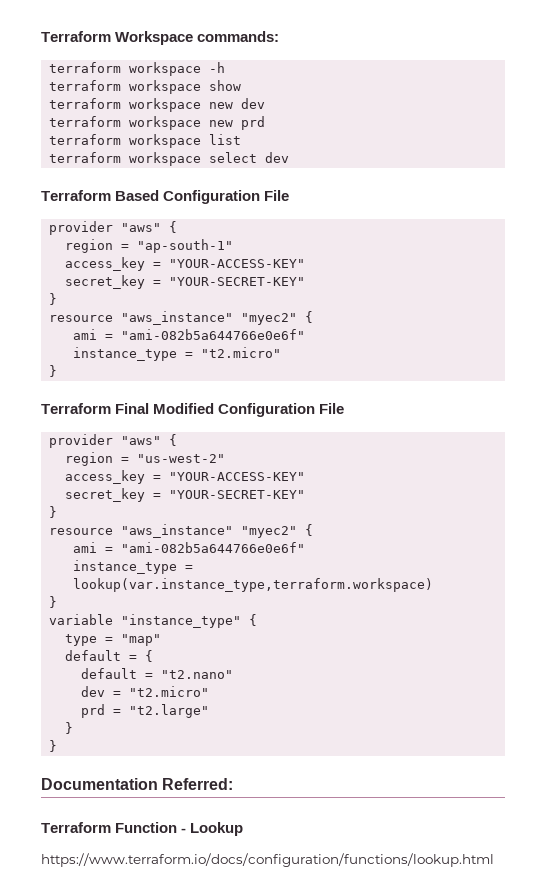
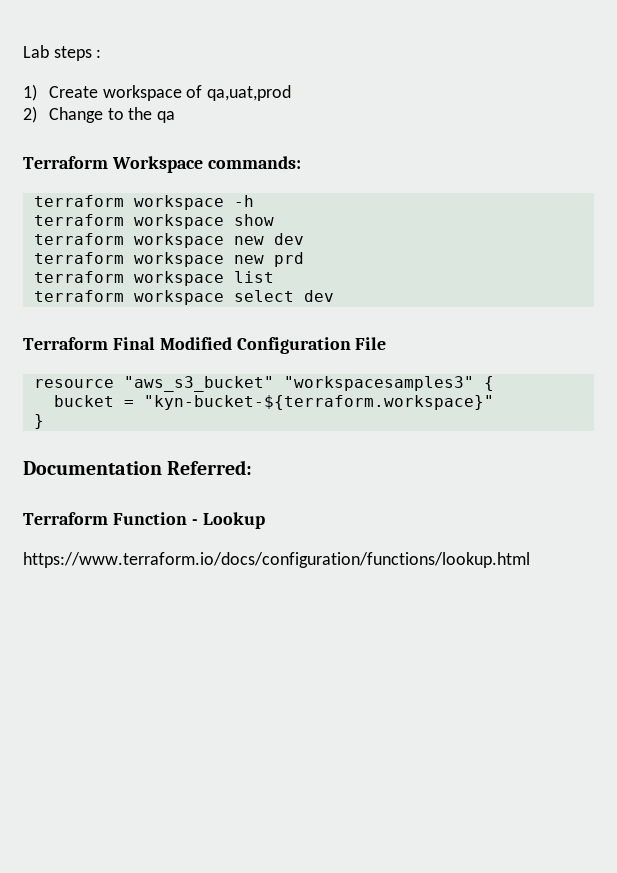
(41, 36) none -> [23,45,102,61] [23,84,292,101] [23,106,176,123] Lab steps : // 1) Create workspace of qa,uat,prod // 2) Change to the qa //
[41,190,290,204] [49,221,178,235] [65,239,234,253] [65,257,306,271] [65,275,306,289] [49,293,58,305] [49,311,314,325] [73,329,306,340] [73,347,282,361] [49,365,58,377] // Terraform Based Configuration File // provider "aws" { // region = "ap-south-1" // access_key = "YOUR-ACCESS-KEY" // secret_key = "YOUR-SECRET-KEY" // } // resource "aws_instance" "myec2" { // ami = "ami-082b5a644766e0e6f" // instance_type = "t2.micro" // } -> (334, 296) none
[49,434,178,448] [65,452,226,466] [65,470,306,484] [65,488,306,502] [49,506,58,518] [49,524,314,538] [73,542,306,553] [73,560,194,574] [73,578,434,592] [49,596,58,608] [49,614,258,628] [65,634,162,646] [65,650,154,662] [81,668,234,679] [81,686,210,697] [81,704,210,718] [65,722,74,734] provider "aws" { // region = "us-west-2" // access_key = "YOUR-ACCESS-KEY" // secret_key = "YOUR-SECRET-KEY" // } // resource "aws_instance" "myec2" { // ami = "ami-082b5a644766e0e6f" // instance_type = lookup(var.instance_type,terraform.workspace) // } // variable "instance_type" { // type = "map" // default = { // default = "t2.nano" // dev = "t2.micro" // prd = "t2.large" // } -> [33,376,494,392] [53,395,494,410] resource "aws_s3_bucket" "workspacesamples3" { // bucket = "kyn-bucket-${terraform.workspace}"

